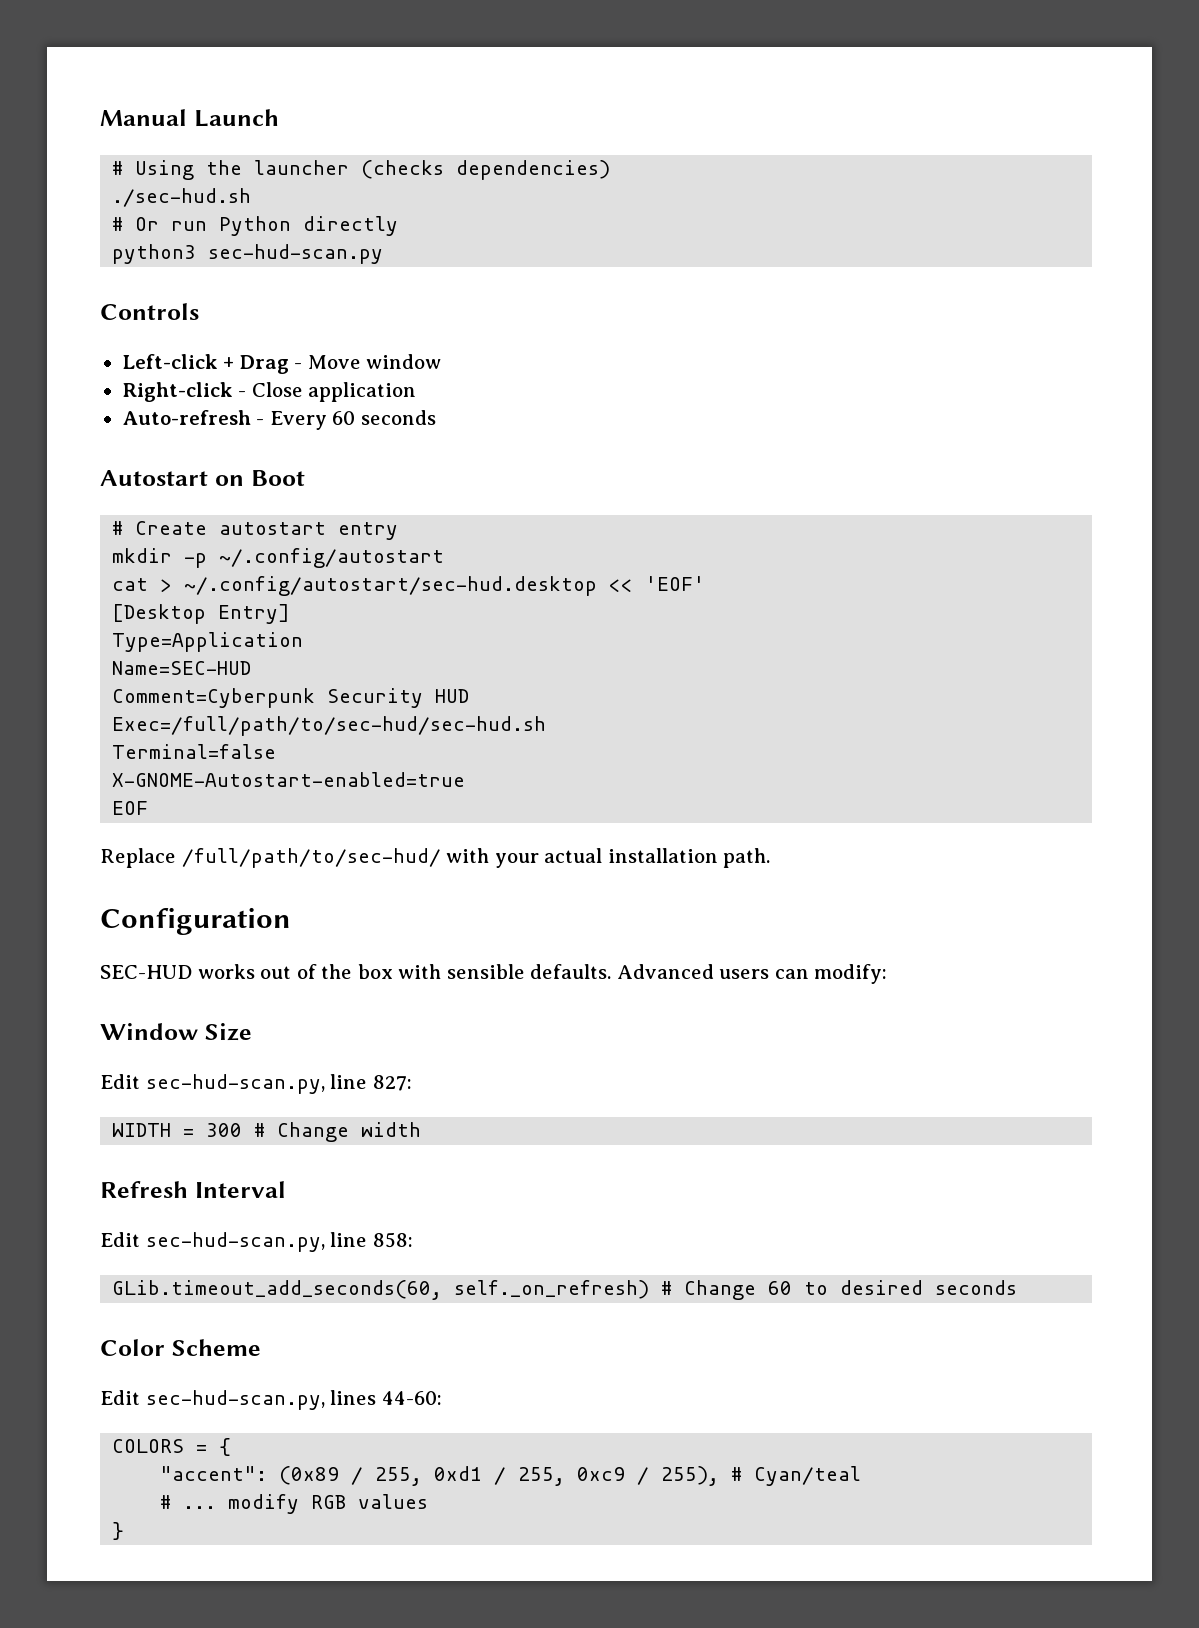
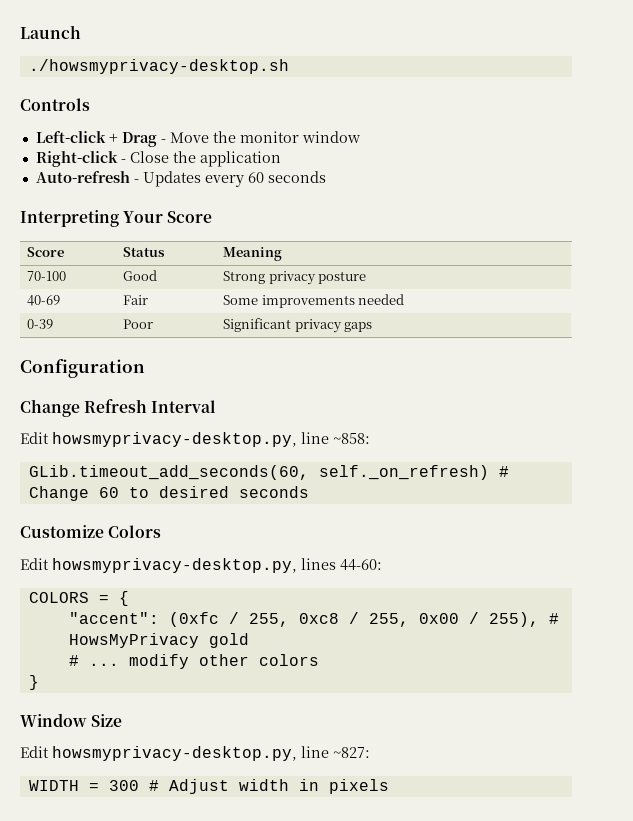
[100,109,187,126] Manual -> (20, 32) none
[112,160,611,180] [112,188,252,207] [112,216,399,236] [112,244,384,264] # Using the launcher (checks dependencies) // ./sec-hud.sh // # Or run Python directly // python3 sec-hud-scan.py -> [28,59,289,74] ./howsmyprivacy-desktop.sh
(361, 362) none -> [212,131,299,143] the monitor
(303, 389) none -> [172,151,196,163] the
[269,411,327,430] Every -> [142,171,244,187] Updates every
[100,470,305,486] [112,521,399,540] [112,548,445,568] [112,576,706,596] [112,604,291,624] [112,632,304,652] [112,661,252,675] [112,688,470,708] [112,716,547,736] [112,744,277,759] [112,772,466,787] [112,801,149,815] [100,848,771,868] [100,907,291,935] [100,964,888,984] [100,1023,252,1041] [100,1074,412,1094] [112,1122,422,1142] Autostart on Boot // # Create autostart entry // mkdir -p ~/.config/autostart // cat > ~/.config/autostart/sec-hud.desktop << 'EOF' // [Desktop Entry] // Type=Application // Name=SEC-HUD // Comment=Cyberpunk Security HUD // Exec=/full/path/to/sec-hud/sec-hud.sh // Terminal=false // X-GNOME-Autostart-enabled=true // EOF // Replace /full/path/to/sec-hud/ with your actual installation path. // Configuration // SEC-HUD works out of the box with sensible defaults. Advanced users can modify: // Window Size // Edit sec-hud-scan.py, line 827: // WIDTH = 300 # Change width // -> [20,210,213,227] [26,247,64,257] [122,247,165,257] [222,247,282,261] [26,271,66,281] [122,270,157,281] [222,271,367,285] [26,295,60,306] [122,295,148,305] [222,294,405,308] [26,319,53,329] [122,319,153,329] [222,318,373,333] [20,359,145,378] [20,399,80,417] Interpreting Your Score // Score | Status | Meaning // 70-100 | Good | Strong privacy posture // 40-69 | Fair | Some improvements needed // 0-39 | Poor | Significant privacy gaps // Configuration // Change
[145,1232,413,1252] sec-hud-scan.py, line 858: -> [52,432,370,447] howsmyprivacy-desktop.py, line ~858:
[100,1339,261,1356] [100,1390,325,1410] Color Scheme // Edit sec-hud-scan.py, -> [20,525,162,538] [20,558,297,573] Customize Colors // Edit howsmyprivacy-desktop.py,
[279,1466,626,1486] (0x89 / 255, 0xd1 / 255, 0xc9 -> [168,612,459,627] (0xfc / 255, 0xc8 / 255, 0x00
[754,1466,862,1486] Cyan/teal -> [68,633,249,648] HowsMyPrivacy gold
[311,1494,429,1509] RGB values -> [198,654,319,666] other colors
(125, 1531) none -> [20,713,123,727] [20,746,370,761] [28,779,389,794] // Window Size // Edit howsmyprivacy-desktop.py, line ~827: // WIDTH = 300 # Adjust width in pixels

